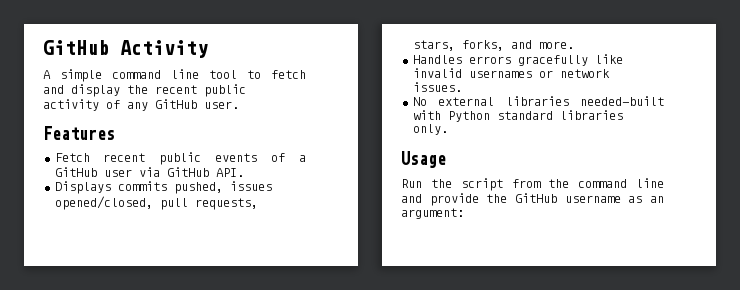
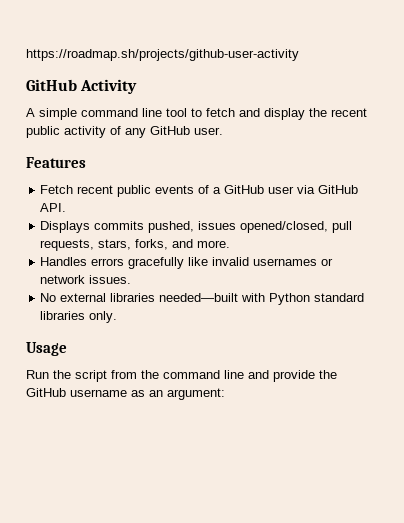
(43, 47) none -> [26,49,299,61] https://roadmap.sh/projects/github-user-activity //

